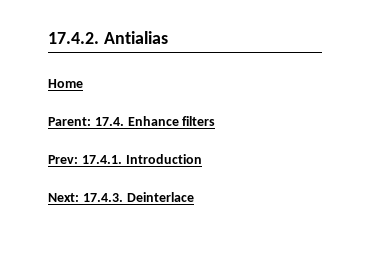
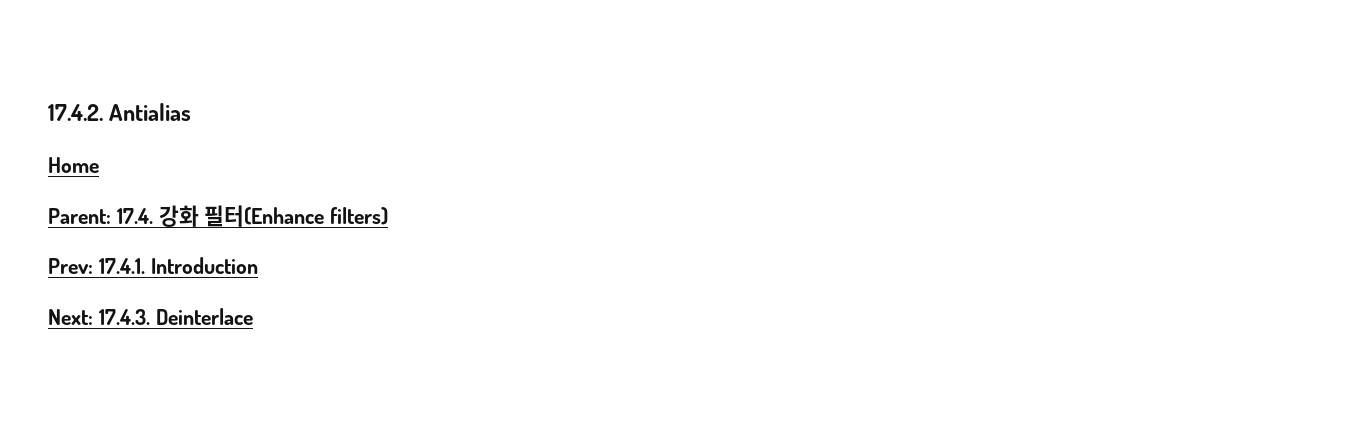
[127,116,216,126] Enhance filters -> [158,205,389,227] 강화 필터(Enhance filters)

